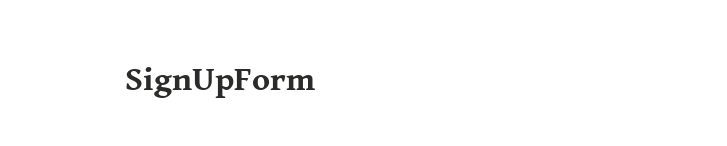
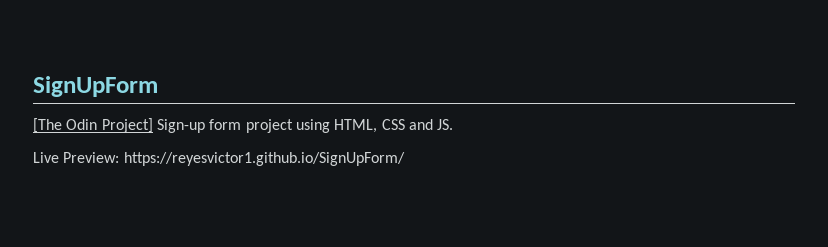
(315, 82) none -> [33,118,454,133] [33,152,405,166] // [The Odin Project] Sign-up form project using HTML, CSS and JS. // Live Preview: https://reyesvictor1.github.io/SignUpForm/

